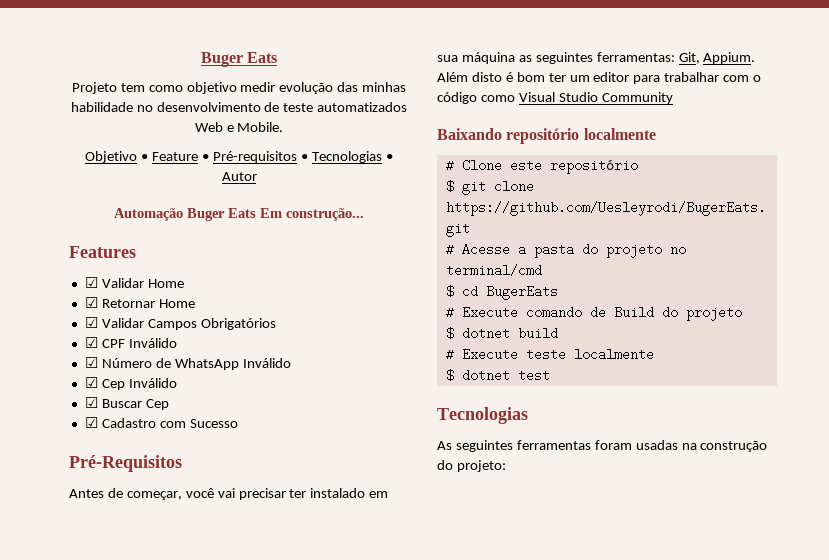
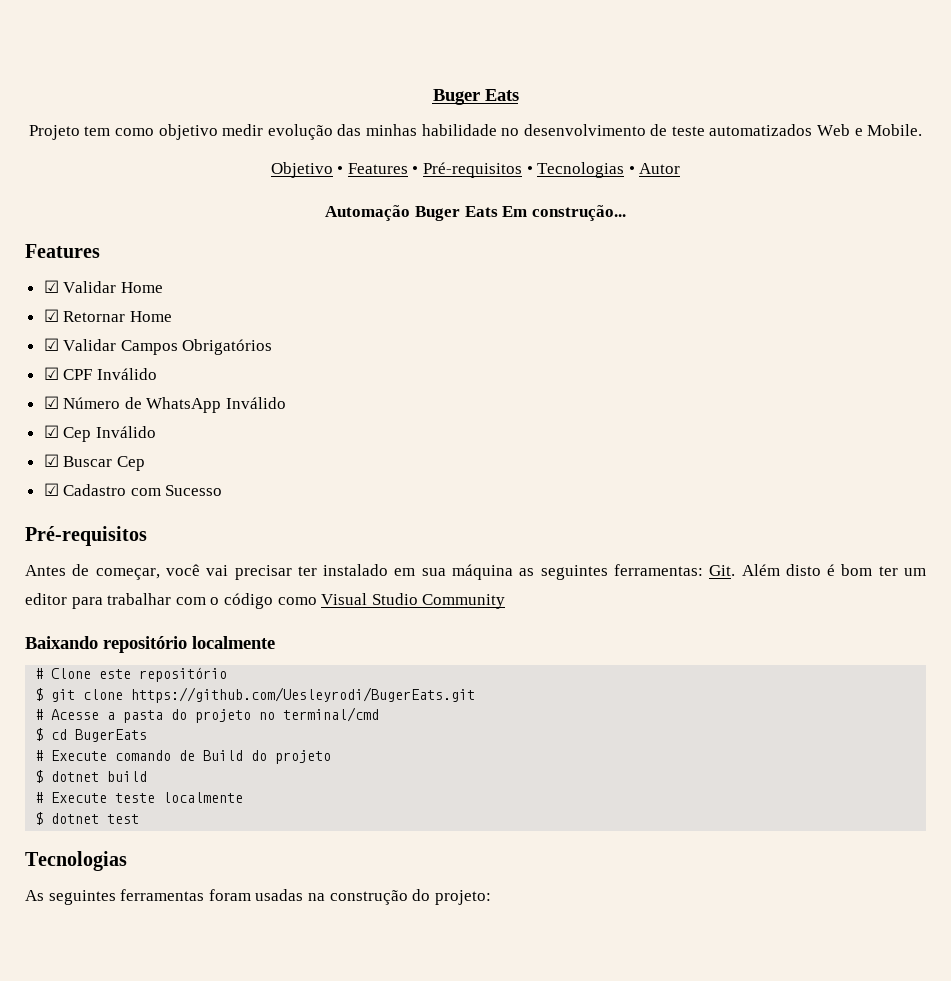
[152,152,199,161] Feature -> [347,163,408,174] Features
[69,455,182,472] Pré-Requisitos -> [25,526,147,546] Pré-requisitos
[678,52,756,64] Git, Appium. -> [709,565,736,576] Git.

